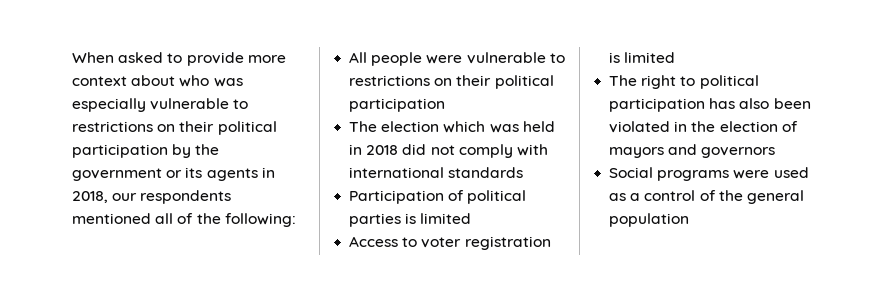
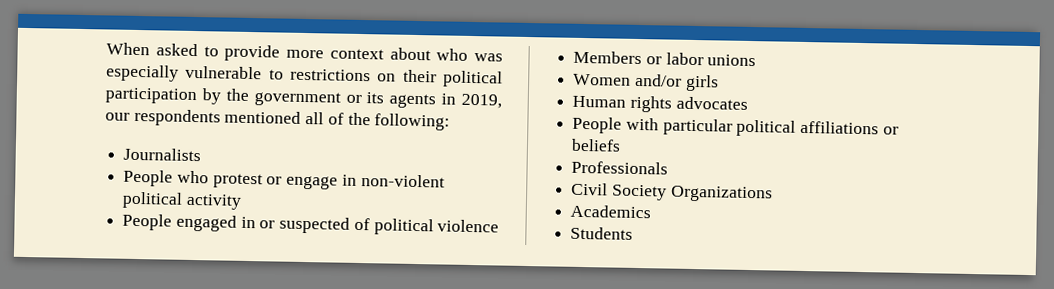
[72,191,108,203] 2018, -> [461,93,502,109] 2019,
[349,52,565,66] [349,75,554,89] [349,98,446,112] [349,121,555,133] [349,144,548,158] [349,167,524,178] [349,190,527,204] [349,213,472,227] [349,236,551,250] [609,52,676,63] [609,75,759,89] [609,98,811,112] [609,121,798,133] [609,144,776,158] [609,167,809,181] [609,190,804,204] [609,213,690,227] All people were vulnerable to restrictions on their political participation // The election which was held in 2018 did not comply with international standards // Participation of political parties is limited // Access to voter registration is limited // The right to political participation has also been violated in the election of mayors and governors // Social programs were used as a control of the general population -> [123,147,202,162] [123,169,445,190] [122,191,242,210] [122,213,500,236] [573,50,757,67] [573,73,719,92] [572,95,748,113] [572,116,899,137] [571,138,622,152] [571,160,669,175] [571,182,773,203] [570,204,652,219] [570,226,634,240] Journalists // People who protest or engage in non-violent political activity // People engaged in or suspected of political violence // Members or labor unions // Women and/or girls // Human rights advocates // People with particular political affiliations or beliefs // Professionals // Civil Society Organizations // Academics // Students

